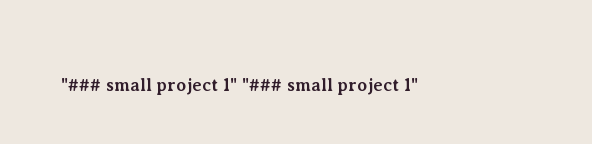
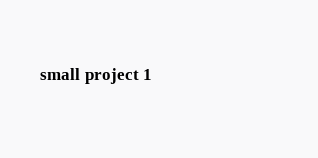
[61,78,419,95] "### small project 1" "### small project 1" -> [40,68,153,84] small project 1

